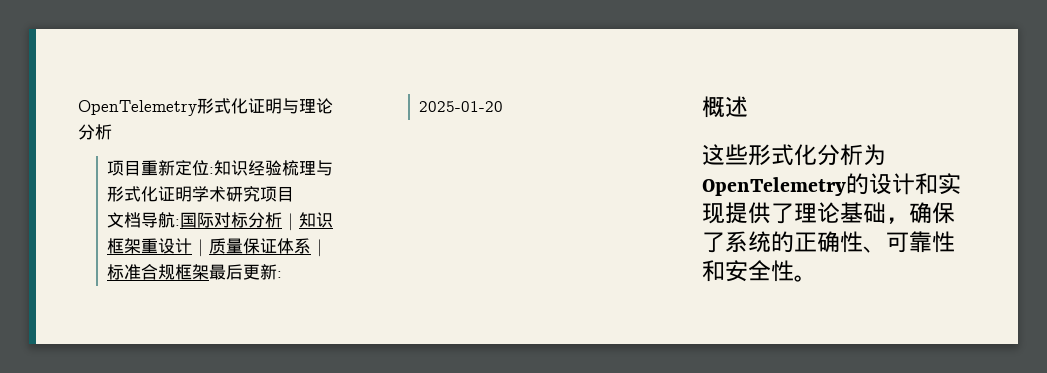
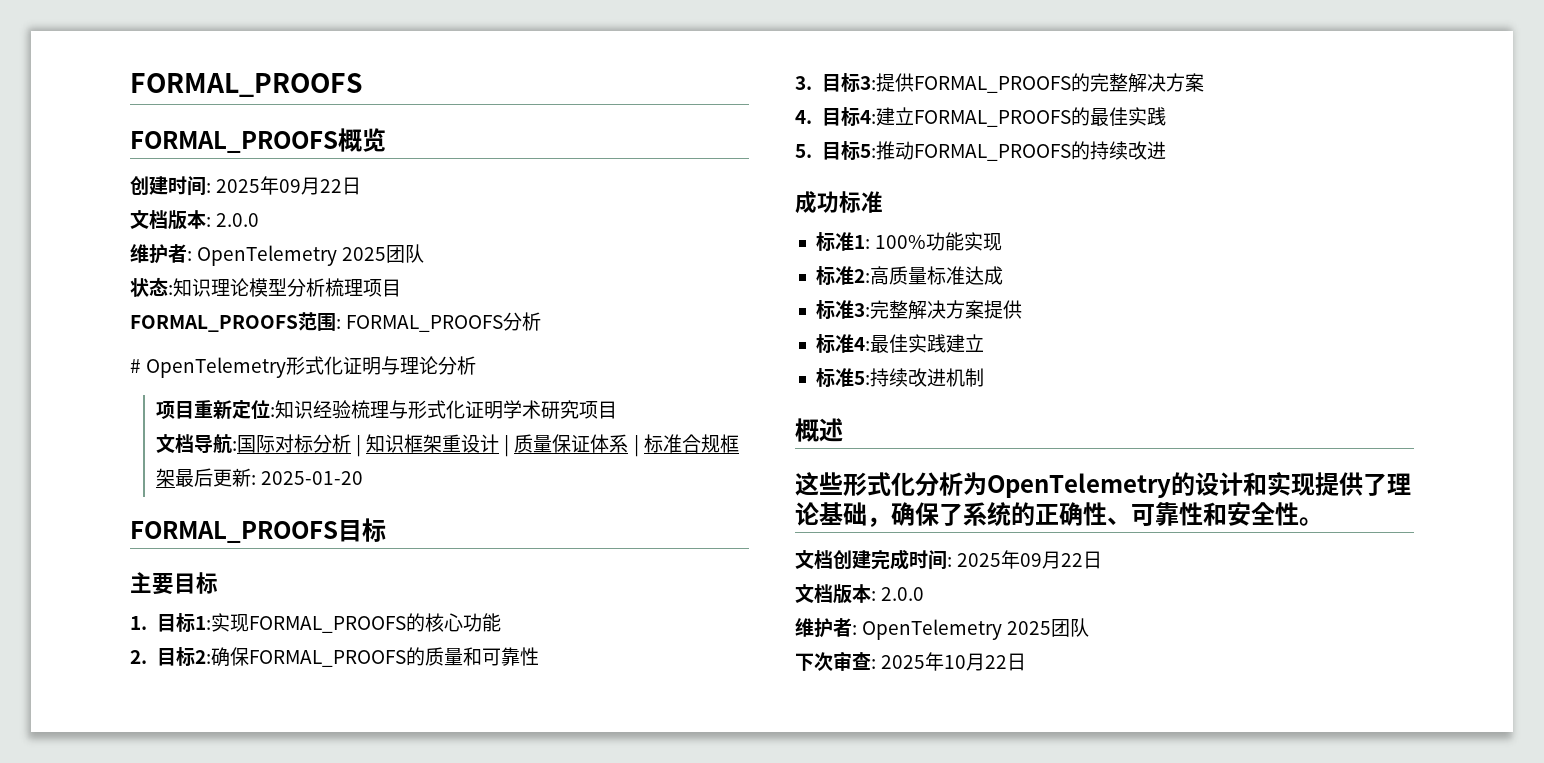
(78, 108) none -> [130,73,363,97] [130,128,386,153] [130,176,362,196] [130,210,260,230] [130,244,425,266] [130,277,401,297] [130,312,542,332] [130,359,141,373] FORMAL_PROOFS // FORMAL_PROOFS概览 // 创建时间: 2025年09月22日 // 文档版本: 2.0.0 // 维护者: OpenTelemetry 2025团队 // 状态:知识理论模型分析梳理项目 // FORMAL_PROOFS范围: FORMAL_PROOFS分析 // #
(504, 106) none -> [130,518,386,543] [130,572,218,595] [130,613,501,633] [130,647,539,667] [795,73,1204,93] [795,107,1166,127] [795,141,1166,161] [795,191,883,214] [815,232,1003,251] [815,266,1003,285] [815,300,1022,320] [815,334,984,353] [815,368,984,387] // FORMAL_PROOFS目标 // 主要目标 // 1.目标1:实现FORMAL_PROOFS的核心功能 // 2.目标2:确保FORMAL_PROOFS的质量和可靠性 // 3.目标3:提供FORMAL_PROOFS的完整解决方案 // 4.目标4:建立FORMAL_PROOFS的最佳实践 // 5.目标5:推动FORMAL_PROOFS的持续改进 // 成功标准 // 标准1: 100%功能实现 // 标准2:高质量标准达成 // 标准3:完整解决方案提供 // 标准4:最佳实践建立 // 标准5:持续改进机制
(817, 278) none -> [795,549,1103,570] [795,584,925,604] [795,618,1090,640] [795,651,1027,671] // 文档创建完成时间: 2025年09月22日 // 文档版本: 2.0.0 // 维护者: OpenTelemetry 2025团队 // 下次审查: 2025年10月22日

